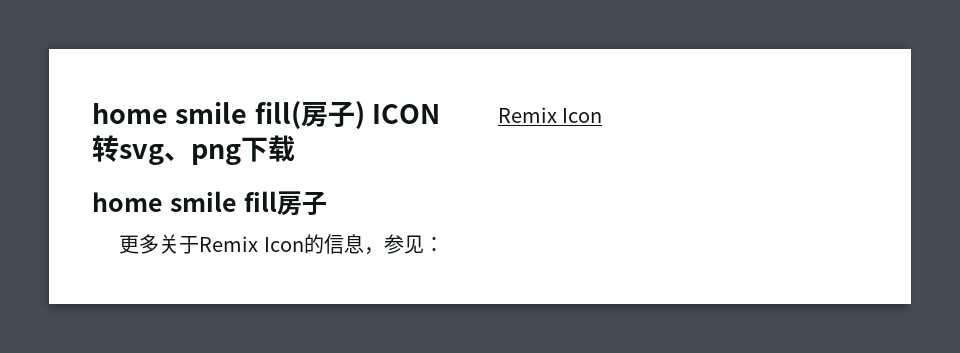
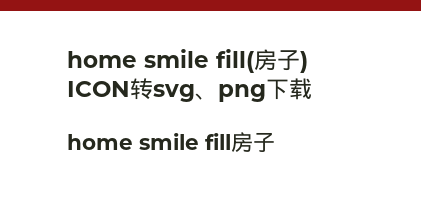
[119,234,444,255] [498,107,603,123] // 更多关于Remix Icon的信息，参见：Remix Icon -> (275, 142) none

